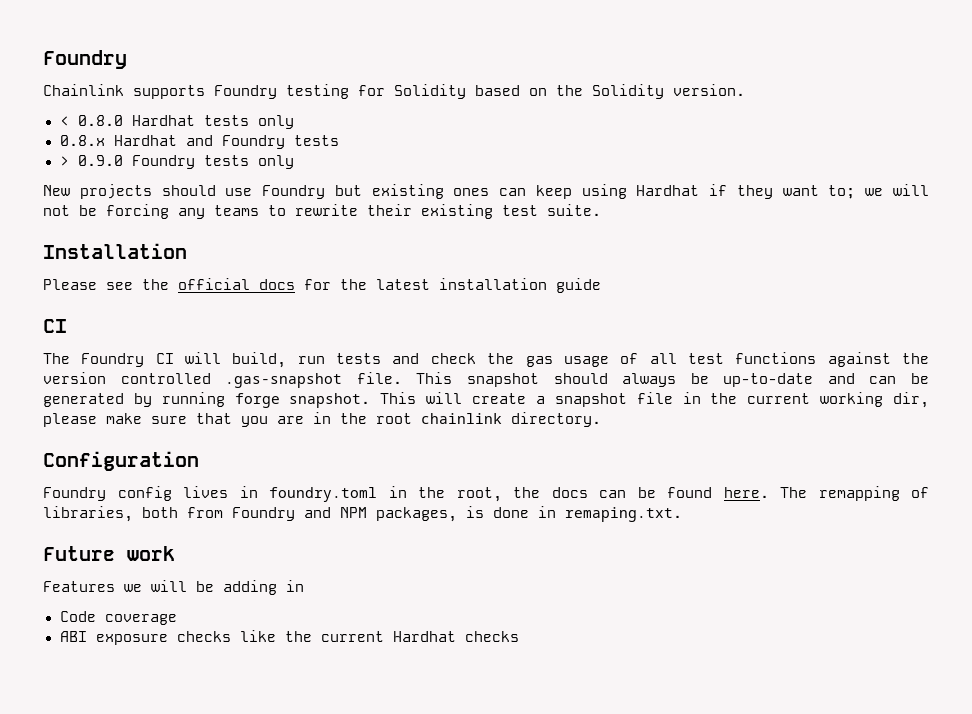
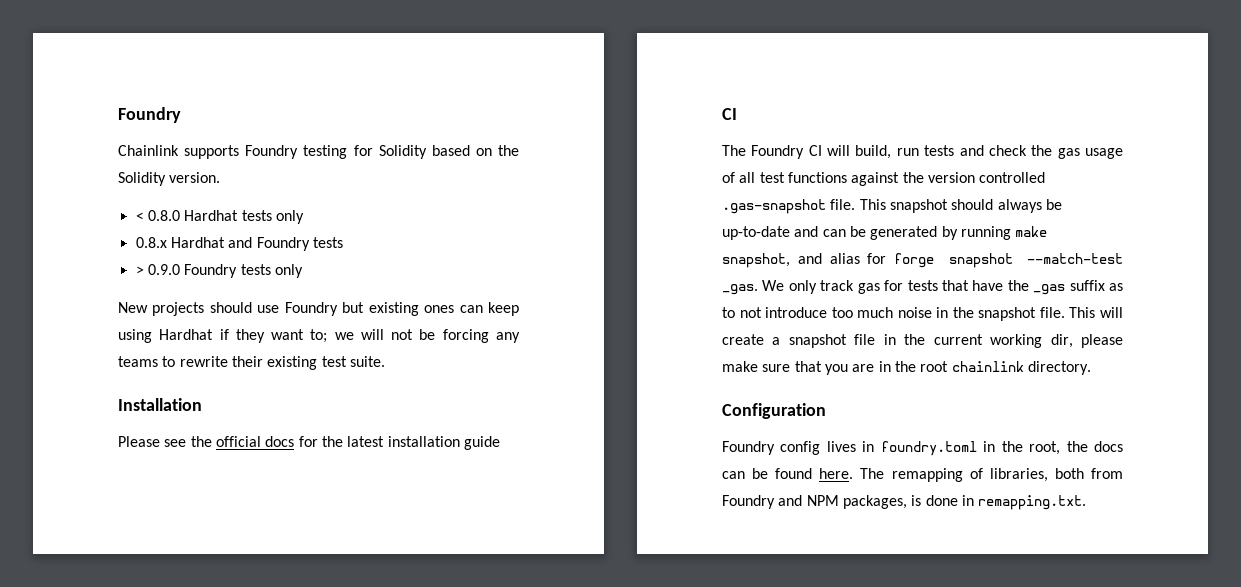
[234,393,371,408] forge snapshot. -> [1015,226,1048,237] [722,253,1123,268] [722,280,1123,295] [722,307,1065,321] make snapshot, and alias for forge snapshot --match-test _gas. We only track gas for tests that have the _gas suffix as to not introduce too much noise in the snapshot file.
[565,507,682,522] [43,546,175,561] [43,580,304,595] [59,611,177,625] [59,630,519,645] remaping.txt. // Future work // Features we will be adding in // Code coverage // ABI exposure checks like the current Hardhat checks -> [978,495,1087,510] remapping.txt.

